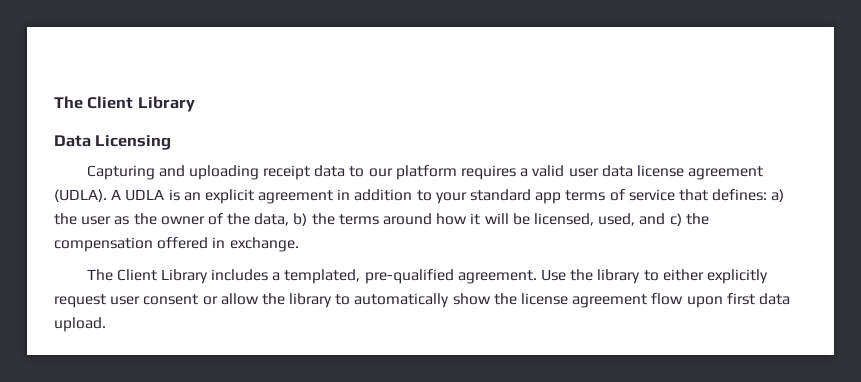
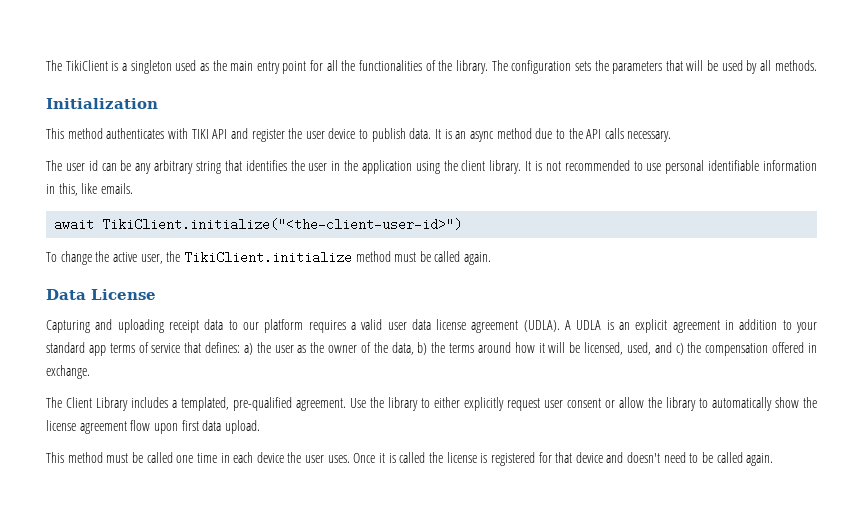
[54,96,195,112] The Client Library -> [46,60,817,74] [46,98,158,109] [46,128,672,142] [46,160,817,174] [46,183,133,196] [54,218,463,231] [46,251,492,265] The TikiClient is a singleton used as the main entry point for all the functionalities of the library. The configuration sets the parameters that will be used by all methods. // Initialization // This method authenticates with TIKI API and register the user device to publish data. It is an async method due to the API calls necessary. // The user id can be any arbitrary string that identifies the user in the application using the client library. It is not recommended to use personal identifiable information in this, like emails. // await TikiClient.initialize("<the-client-user-id>") // To change the active user, the TikiClient.initialize method must be called again.
[95,135,172,150] Licensing -> [91,289,156,300] License
(106, 324) none -> [46,452,774,466] // This method must be called one time in each device the user uses. Once it is called the license is registered for that device and doesn't need to be called again.

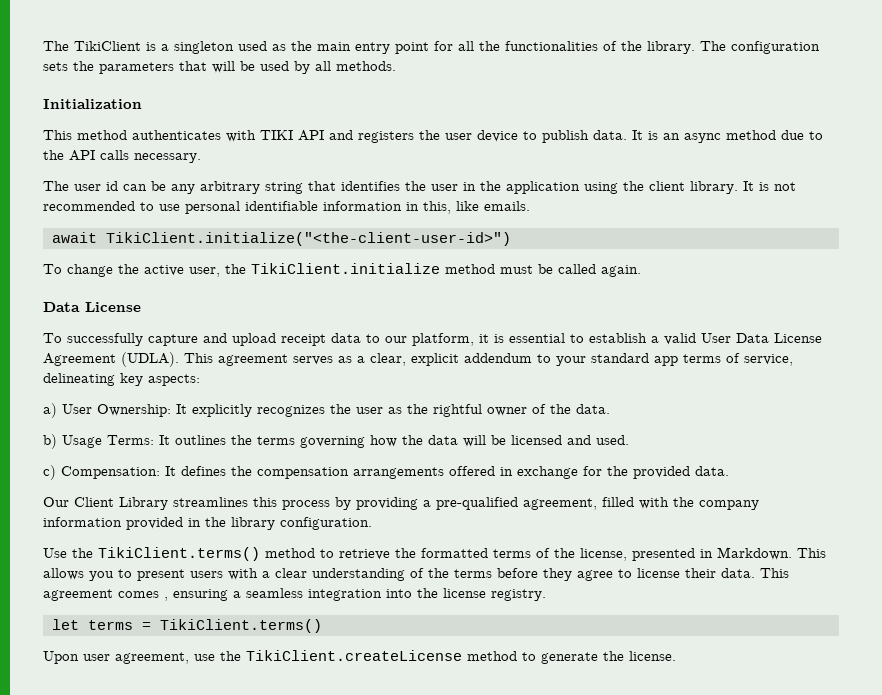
[251,129,285,142] register -> [358,131,414,143] registers
[46,319,778,333] Capturing and uploading receipt data to our platform requires a valid user data license agreement (UDLA). A UDLA is an explicit agreement in addition -> [43,333,822,346] [43,352,532,367] To successfully capture and upload receipt data to our platform, it is essential to establish a valid User Data License Agreement (UDLA). This agreement serves as a clear, explicit addendum
[151,342,253,355] service that defines: a) -> [744,354,793,366] [43,373,200,386] [43,403,325,418] service, delineating key aspects: // a) User Ownership: It explicitly recognizes
(325, 347) none -> [433,404,482,417] rightful
[391,342,684,355] data, b) the terms around how it will be licensed, used, and c) -> [576,404,610,414] [43,434,629,449] [43,465,226,480] data. // b) Usage Terms: It outlines the terms governing how the data will be licensed and used. // c) Compensation: It defines
(769, 349) none -> [353,467,444,479] arrangements
[46,365,90,379] [46,397,817,411] [46,420,260,434] [46,452,774,466] exchange. // The Client Library includes a templated, pre-qualified agreement. Use the library to either explicitly request user consent or allow the library to automatically show the license agreement flow upon first data upload. // This method must be called one time in each device the user uses. Once it is called the license is registered for that device and doesn't need to be called again. -> [517,466,729,479] [43,497,759,510] [43,517,372,530] [43,547,826,561] [43,568,789,581] [43,588,546,601] [51,619,322,633] [43,650,676,664] exchange for the provided data. // Our Client Library streamlines this process by providing a pre-qualified agreement, filled with the company information provided in the library configuration. // Use the TikiClient.terms() method to retrieve the formatted terms of the license, presented in Markdown. This allows you to present users with a clear understanding of the terms before they agree to license their data. This agreement comes , ensuring a seamless integration into the license registry. // let terms = TikiClient.terms() // Upon user agreement, use the TikiClient.createLicense method to generate the license.

